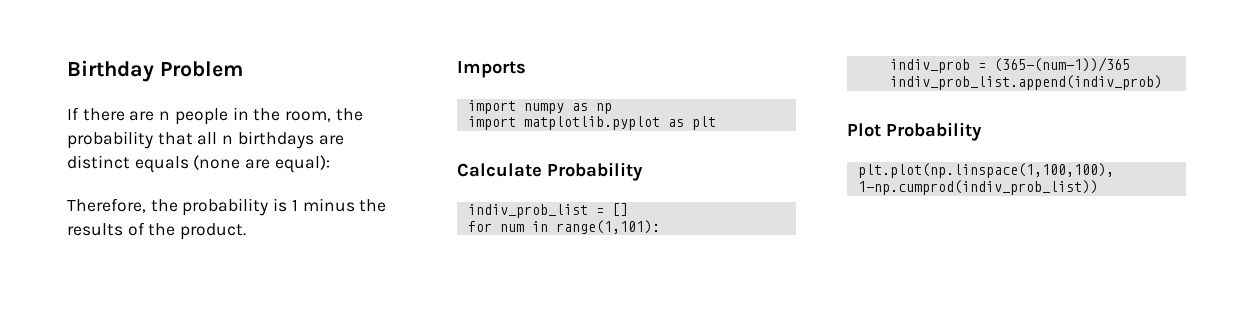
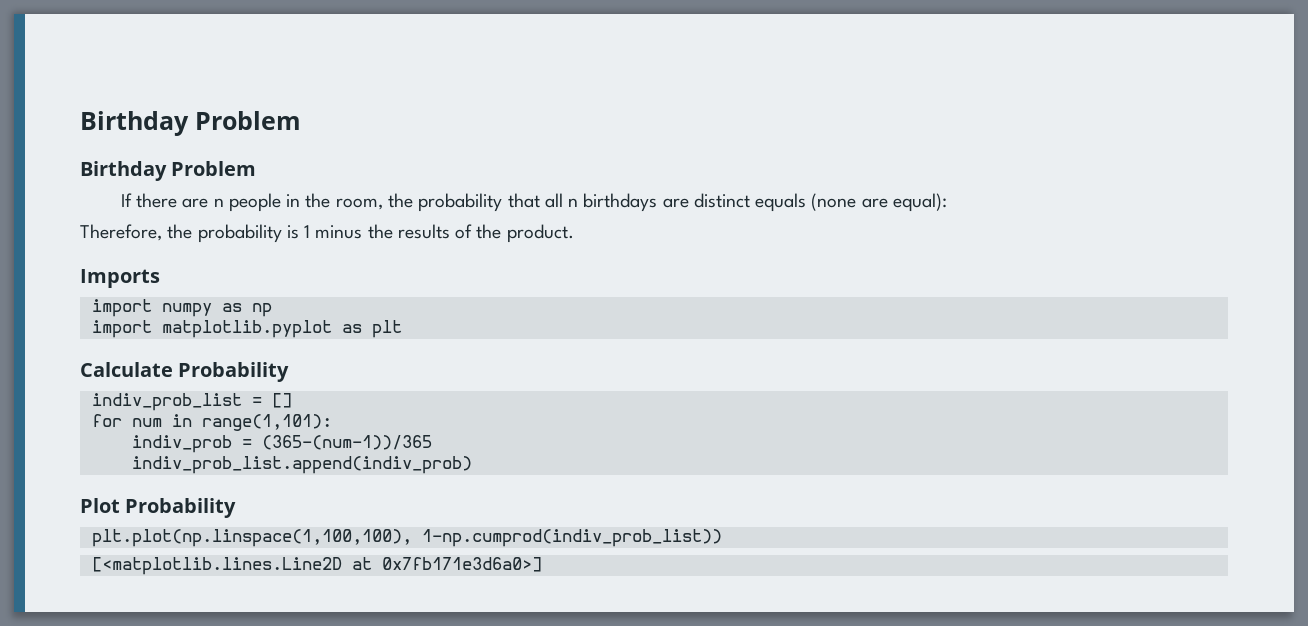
[67,60,243,82] Birthday Problem -> [80,111,301,136] [80,161,257,181] Birthday Problem // Birthday Problem
(1098, 187) none -> [91,557,542,575] // [<matplotlib.lines.Line2D at 0x7fb171e3d6a0>]

